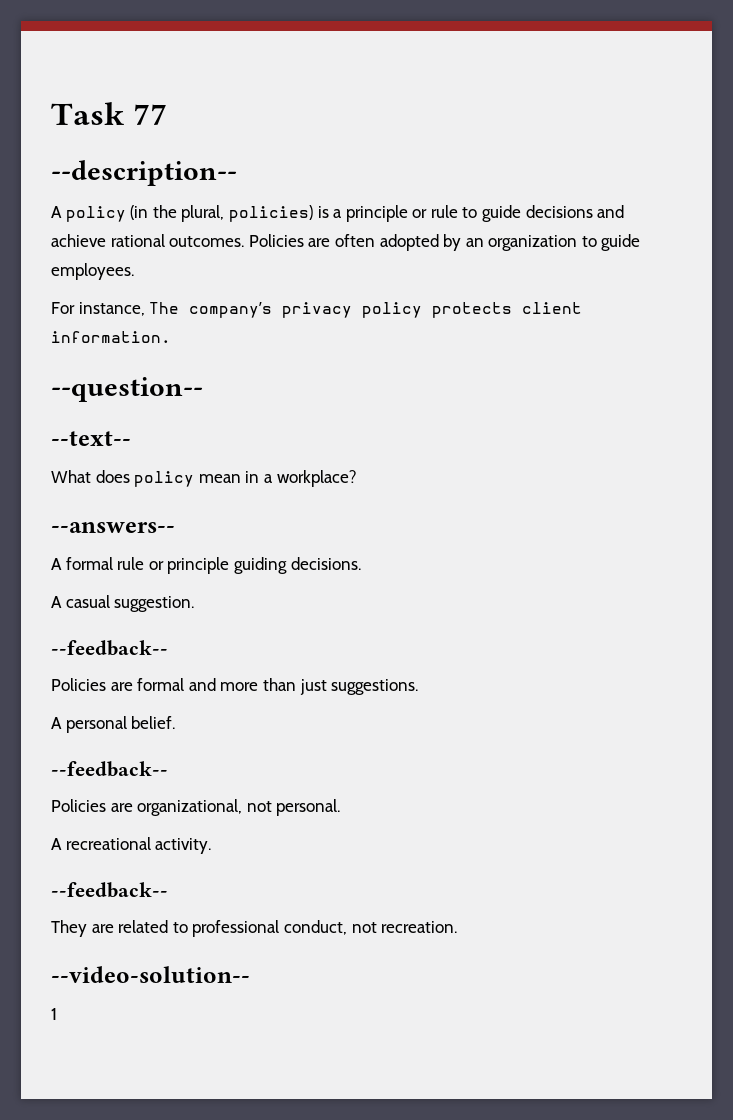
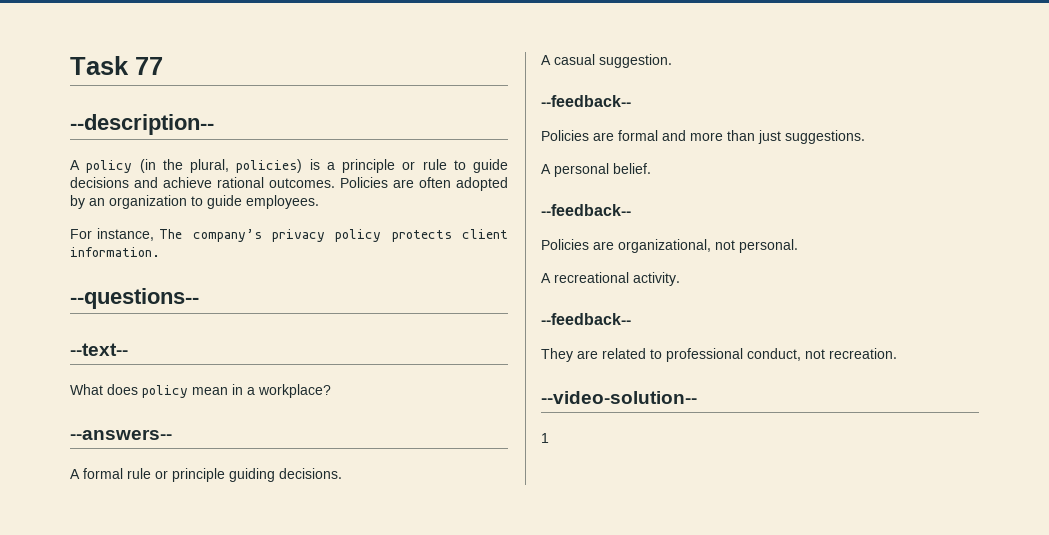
[51,377,203,402] --question-- -> [70,288,199,309] --questions--

